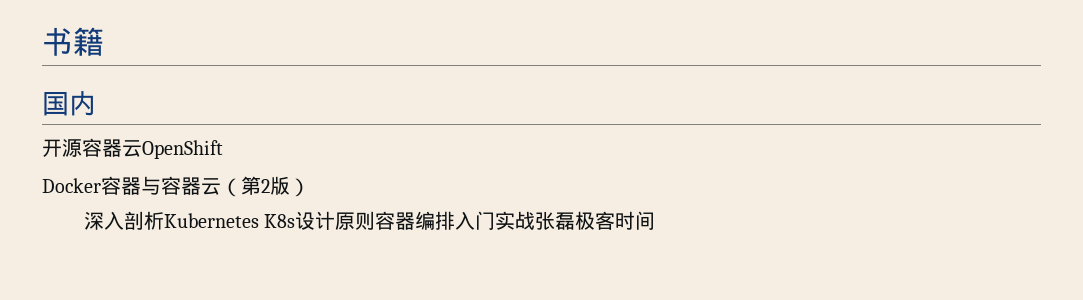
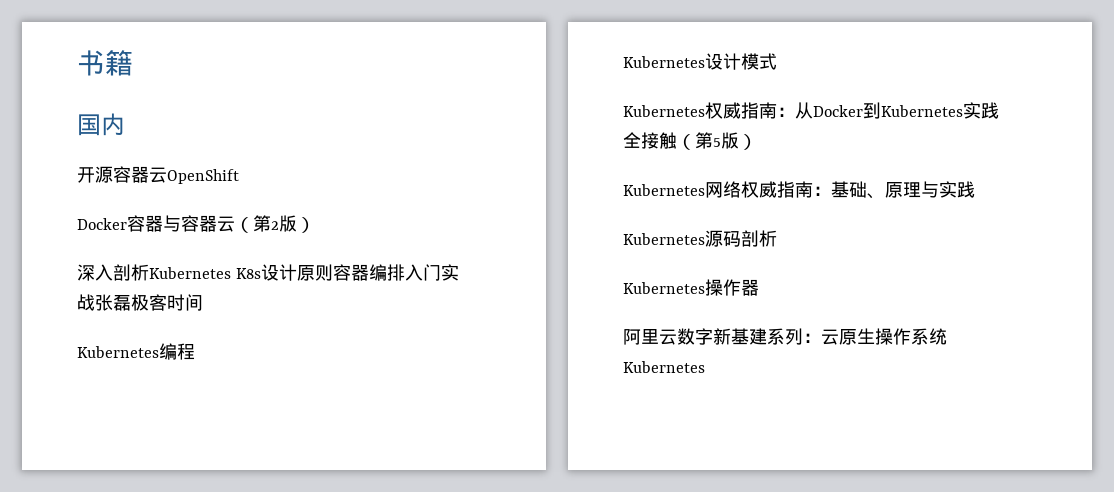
(656, 220) none -> [77,343,195,360] [623,53,777,70] [623,102,999,119] [623,132,757,150] [623,181,975,199] [623,230,777,247] [623,279,759,296] [623,328,947,345] [623,361,705,373] // Kubernetes编程 // Kubernetes设计模式 // Kubernetes权威指南：从Docker到Kubernetes实践全接触（第5版） // Kubernetes网络权威指南：基础、原理与实践 // Kubernetes源码剖析 // Kubernetes操作器 // 阿里云数字新基建系列：云原生操作系统Kubernetes

